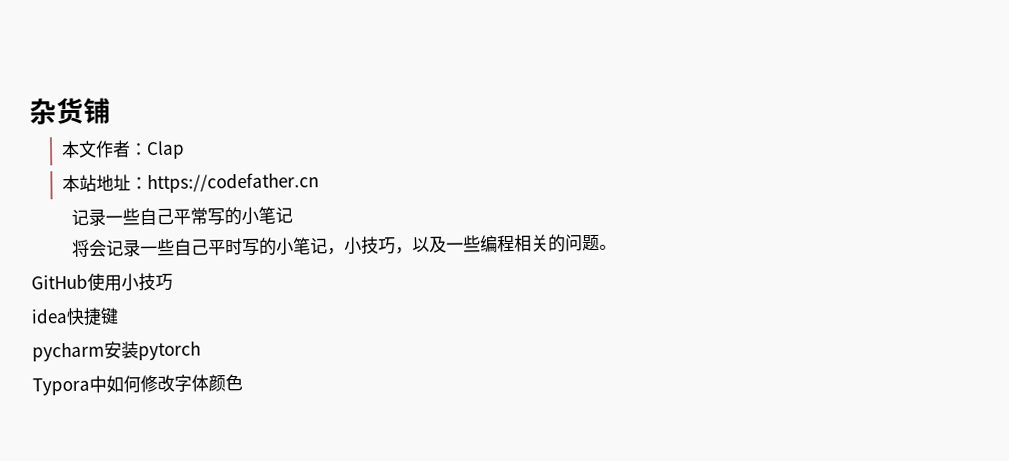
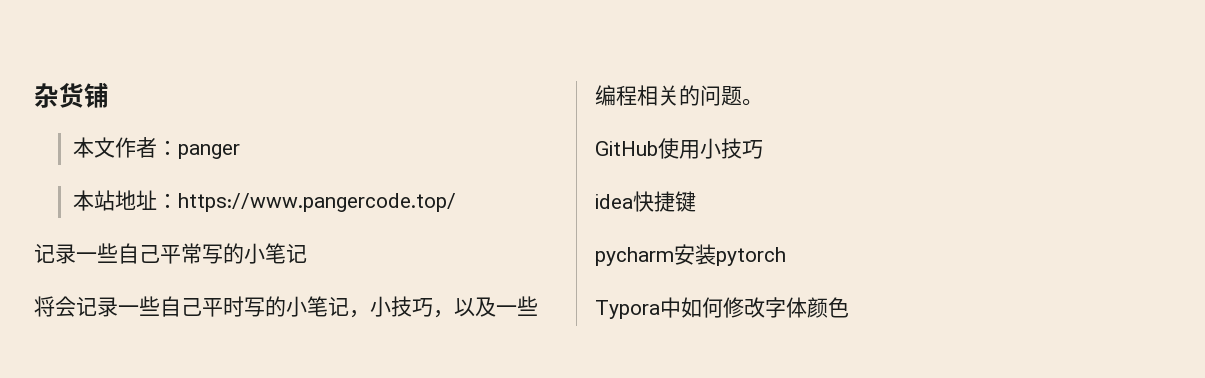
[145,140,185,160] Clap -> [177,144,240,159] panger
[146,172,319,194] https://codefather.cn -> [177,193,456,212] https://www.pangercode.top/

